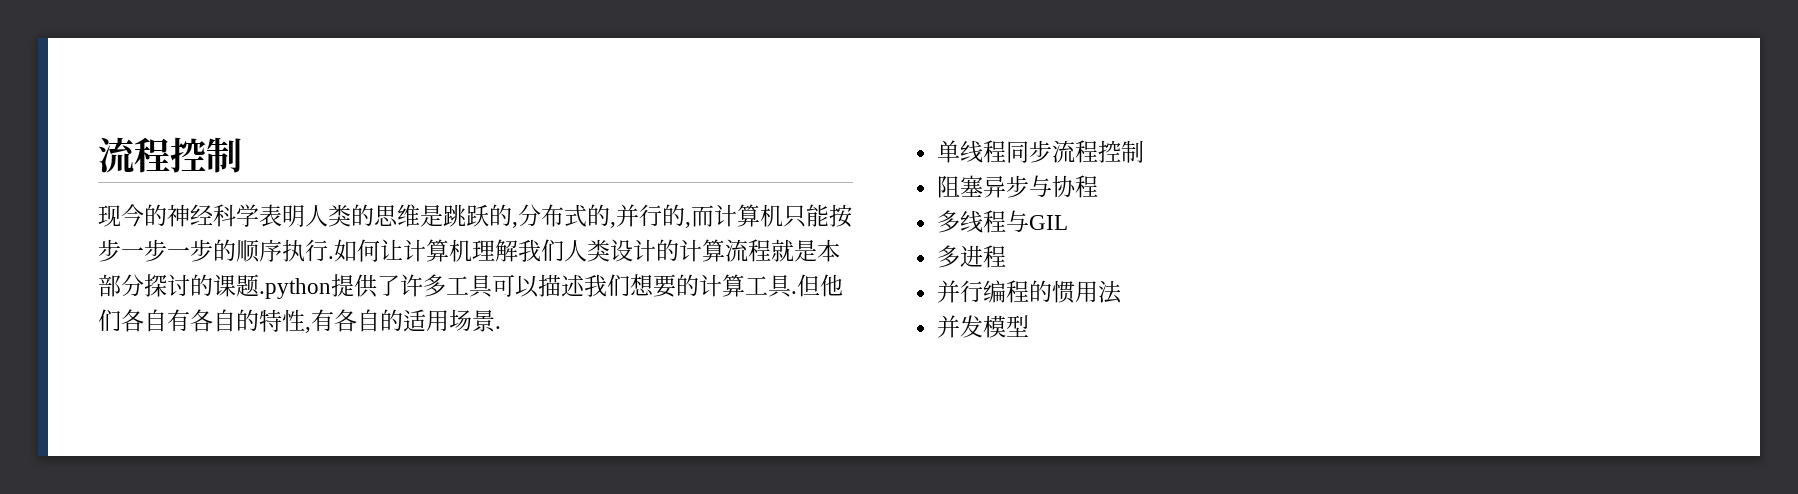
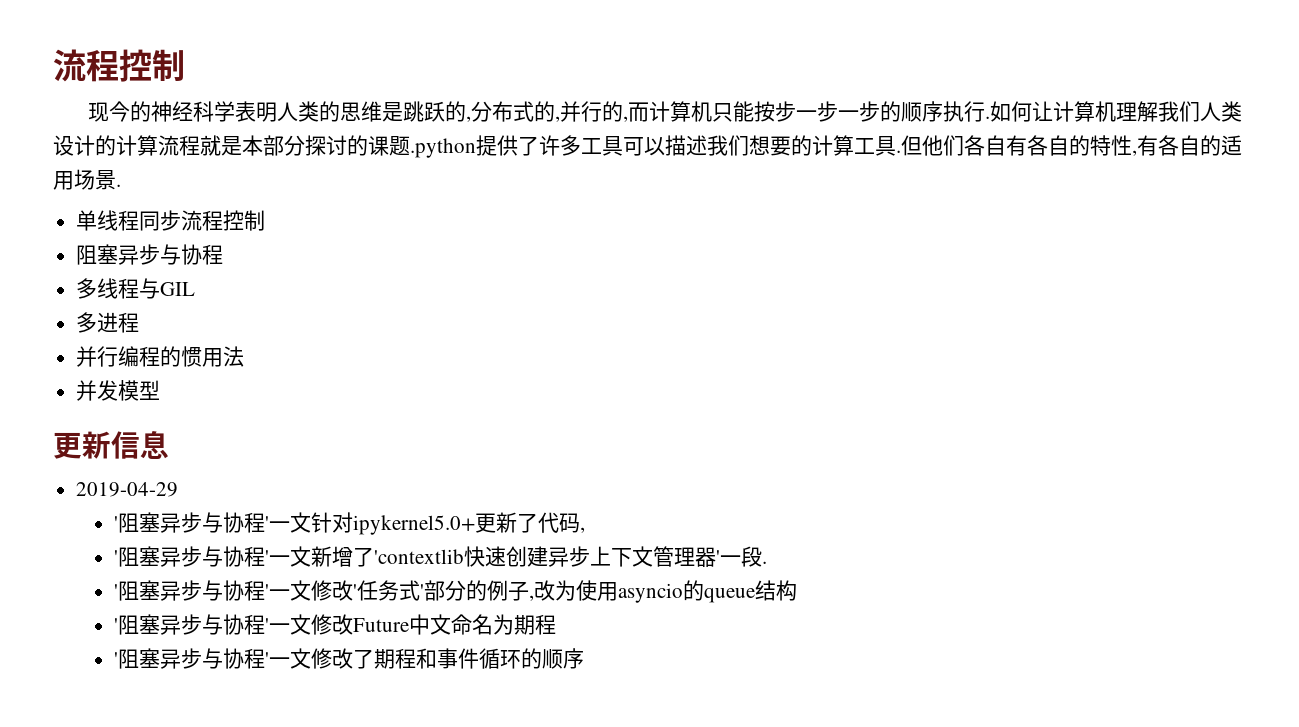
(1030, 326) none -> [53,431,169,459] [76,482,179,497] [113,512,585,535] [113,546,767,567] [113,580,797,603] [113,614,556,635] [113,648,584,669] // 更新信息 // 2019-04-29 // '阻塞异步与协程'一文针对ipykernel5.0+更新了代码, // '阻塞异步与协程'一文新增了'contextlib快速创建异步上下文管理器'一段. // '阻塞异步与协程'一文修改'任务式'部分的例子,改为使用asyncio的queue结构 // '阻塞异步与协程'一文修改Future中文命名为期程 // '阻塞异步与协程'一文修改了期程和事件循环的顺序

